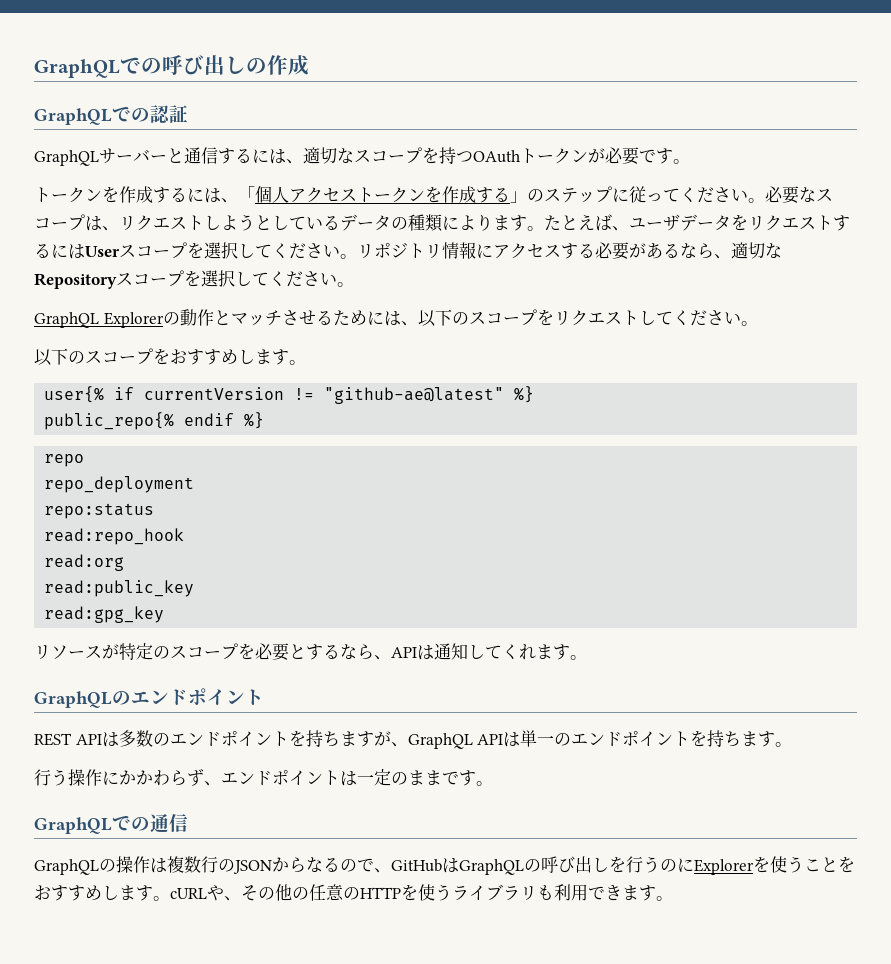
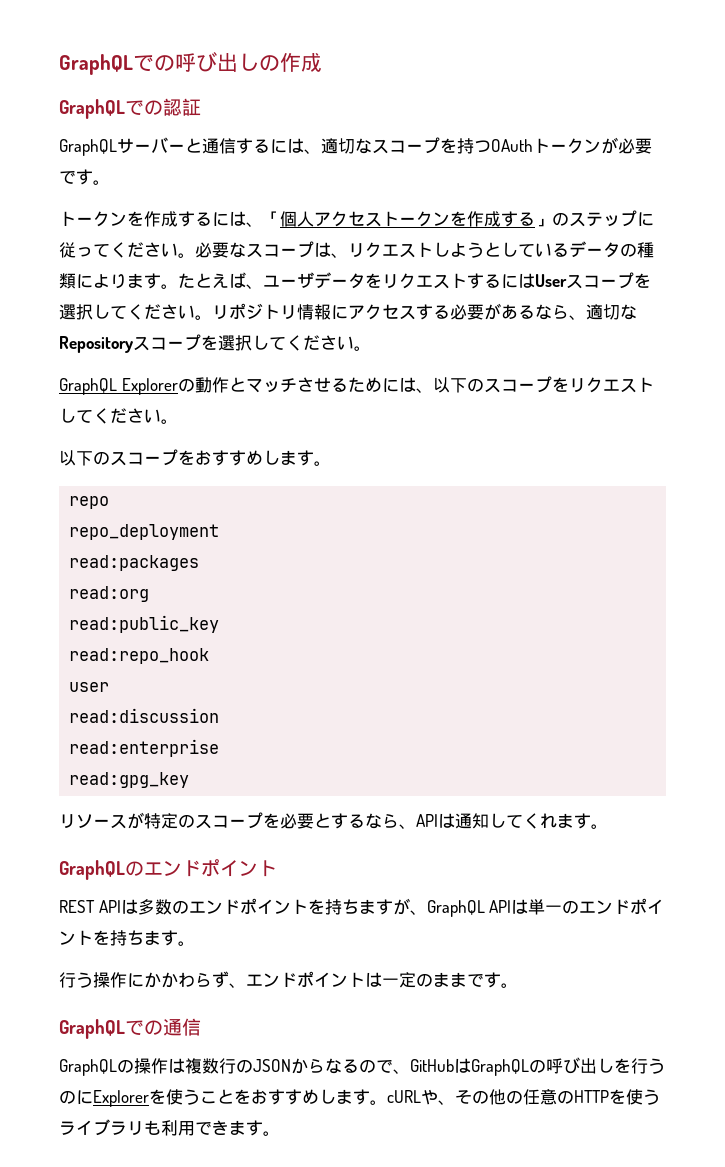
[44,386,535,404] [44,412,265,430] // user{% if currentVersion != "github-ae@latest" %} // public_repo{% endif %} -> (331, 463) none
[44,503,155,519] [44,528,185,545] repo:status // read:repo_hook -> [69,555,200,571] read:packages
(195, 588) none -> [69,648,210,664] [69,682,110,692] [69,708,220,723] [69,739,220,757] // read:repo_hook // user // read:discussion // read:enterprise

